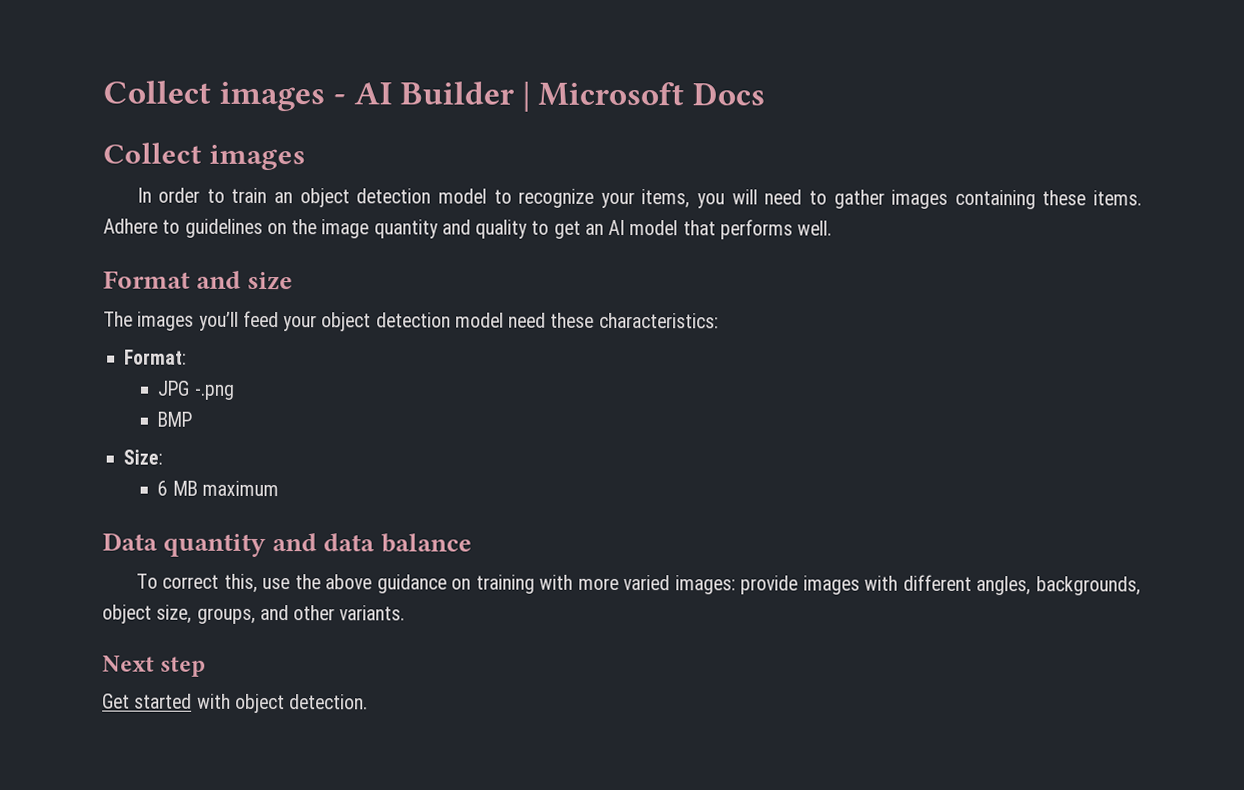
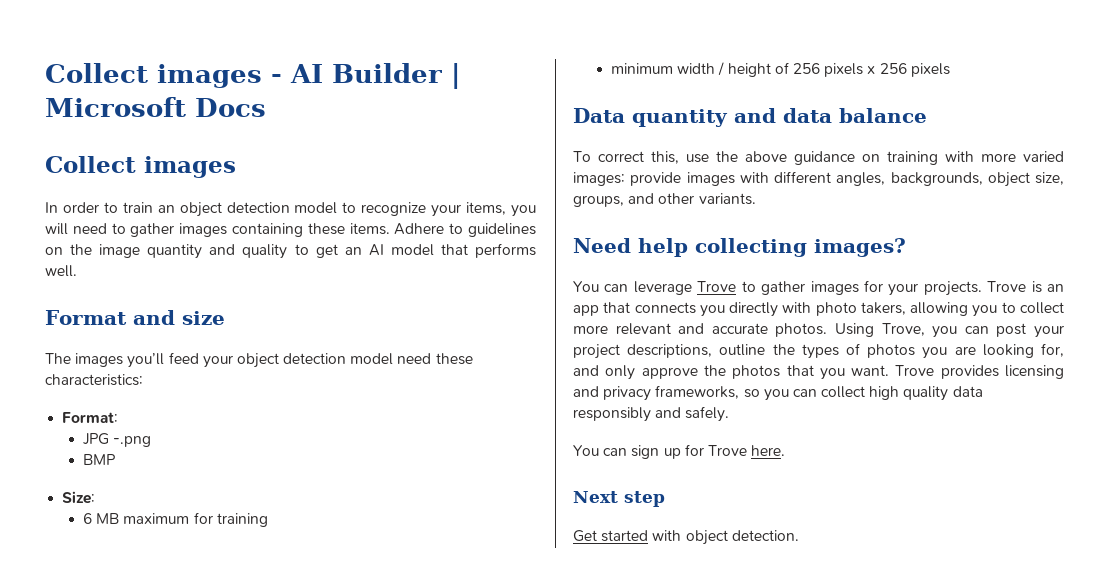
(279, 488) none -> [193,512,268,527] [611,62,950,77] for training // minimum width / height of 256 pixels x 256 pixels
(406, 613) none -> [573,238,906,257] [573,280,1064,296] [573,302,1064,317] [573,323,1064,338] [573,343,1064,359] [573,365,1064,380] [573,385,983,401] [573,406,730,422] [573,444,786,459] // Need help collecting images? // You can leverage Trove to gather images for your projects. Trove is an app that connects you directly with photo takers, allowing you to collect more relevant and accurate photos. Using Trove, you can post your project descriptions, outline the types of photos you are looking for, and only approve the photos that you want. Trove provides licensing and privacy frameworks, so you can collect high quality data responsibly and safely. // You can sign up for Trove here.

